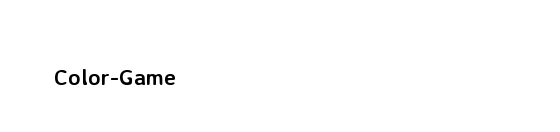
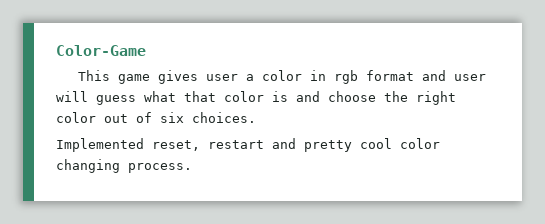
(176, 77) none -> [77,70,486,84] [56,91,456,105] [56,112,256,123] [56,138,440,152] [56,159,192,173] // This game gives user a color in rgb format and user will guess what that color is and choose the right color out of six choices. // Implemented reset, restart and pretty cool color changing process.

